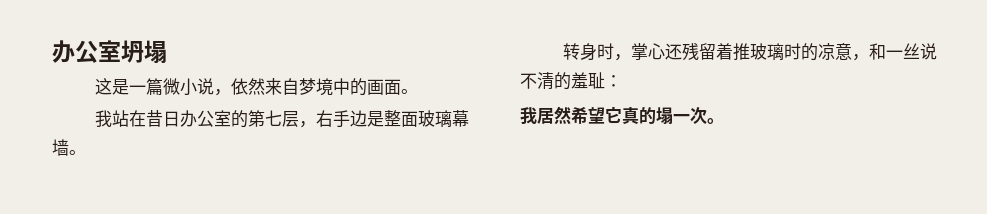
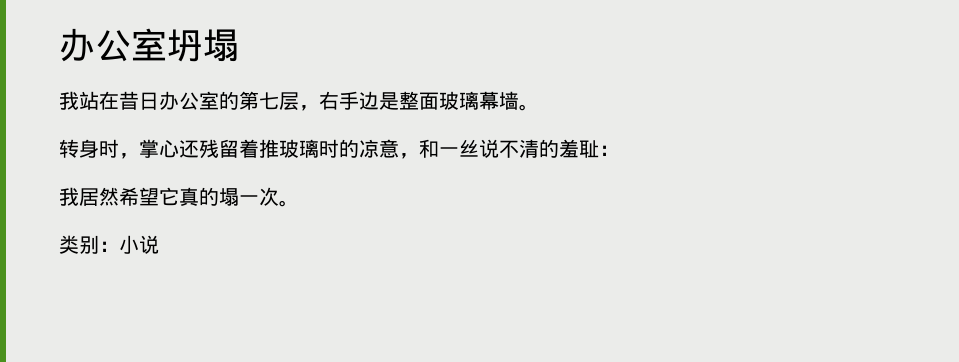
[94,78,418,96] // 这是一篇微小说，依然来自梦境中的画面。 -> (239, 45) none
(724, 121) none -> [59,235,159,254] // 类别：小说

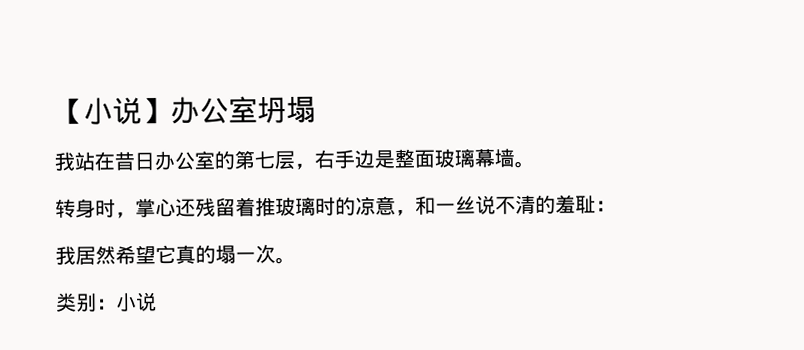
(59, 45) none -> [54,96,171,125] 【小说】

